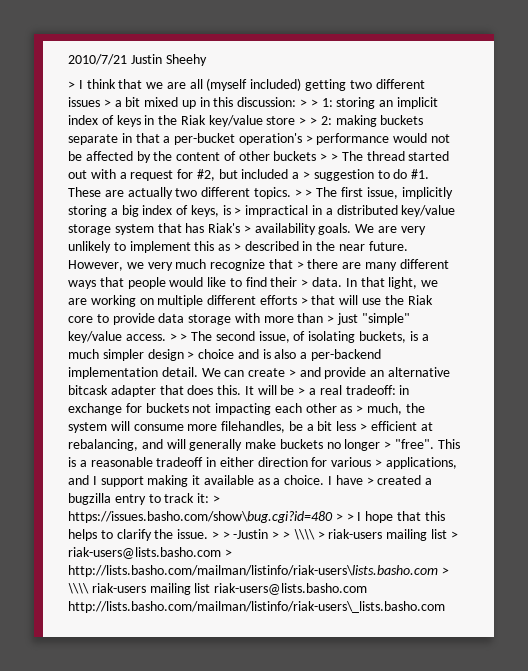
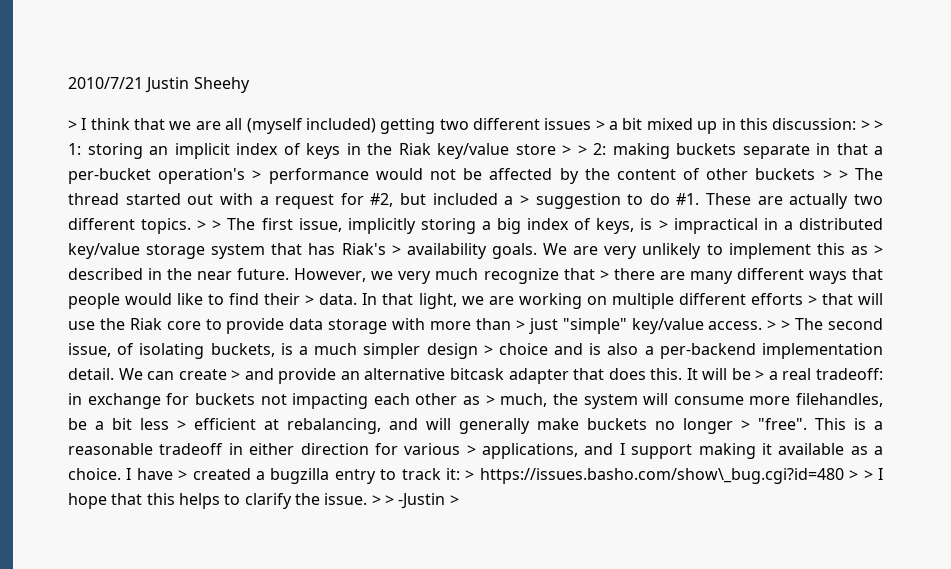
[68,511,333,523] https://issues.basho.com/show\bug.cgi?id=480 -> [479,468,844,484] https://issues.basho.com/show\_bug.cgi?id=480
[283,529,458,541] [68,547,232,559] [68,565,449,577] [68,583,368,595] [68,601,445,613] > \\\\ > riak-users mailing list > riak-users@lists.basho.com > http://lists.basho.com/mailman/listinfo/riak-users\lists.basho.com > \\\\ riak-users mailing list riak-users@lists.basho.com http://lists.basho.com/mailman/listinfo/riak-users\_lists.basho.com -> (459, 500) none

